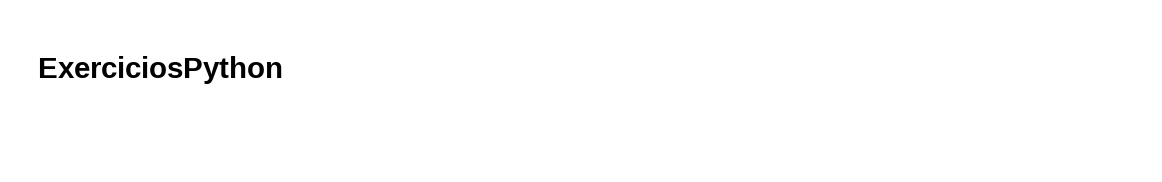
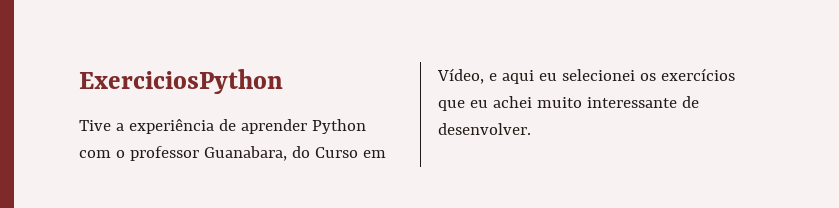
(283, 70) none -> [79,119,366,134] [79,146,386,161] [437,68,735,84] [438,96,699,111] [438,123,531,135] // Tive a experiência de aprender Python com o professor Guanabara, do Curso em Vídeo, e aqui eu selecionei os exercícios que eu achei muito interessante de desenvolver.

